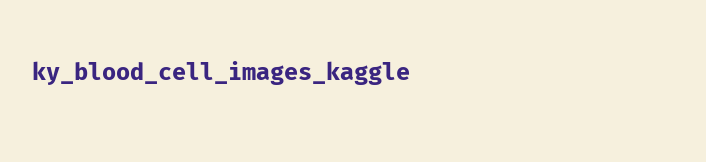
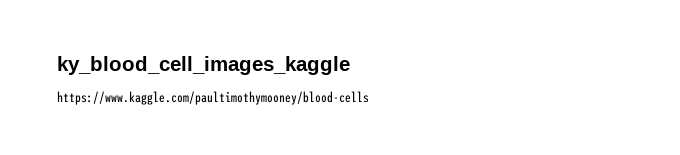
(410, 73) none -> [57,91,369,105] // https://www.kaggle.com/paultimothymooney/blood-cells

